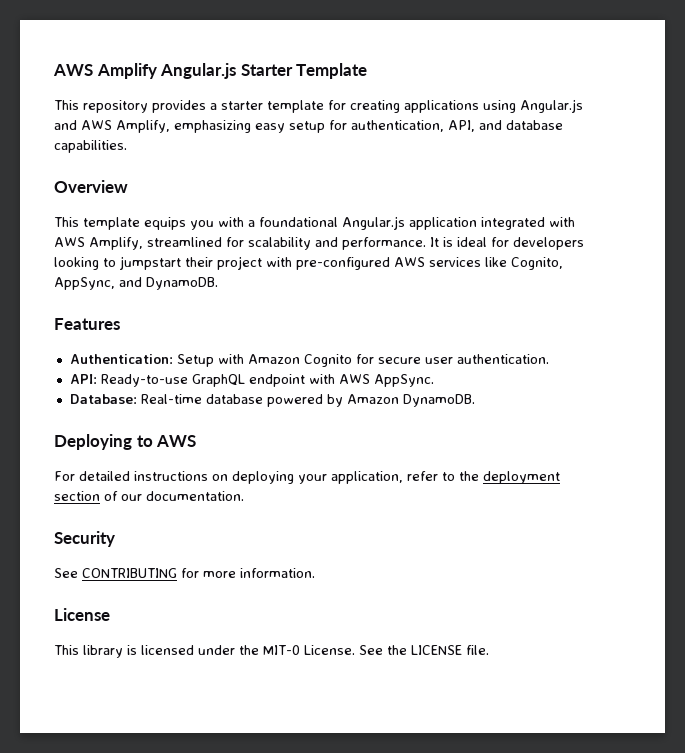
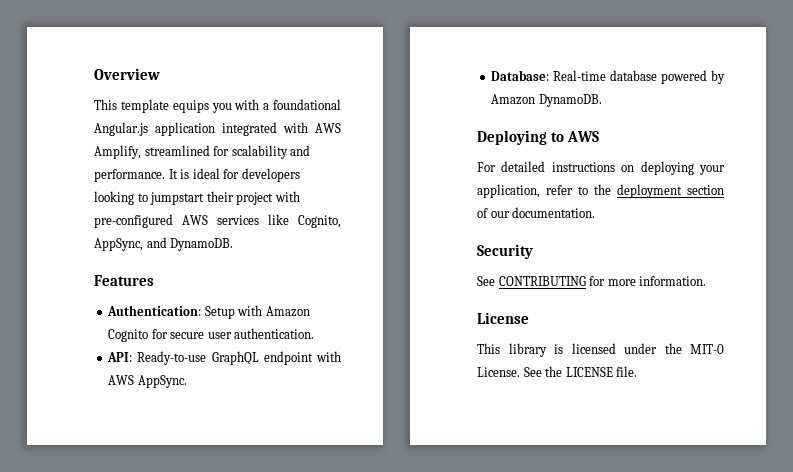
[53,63,368,79] [54,99,583,113] [54,120,563,133] [54,140,127,153] AWS Amplify Angular.js Starter Template // This repository provides a starter template for creating applications using Angular.js and AWS Amplify, emphasizing easy setup for authentication, API, and database capabilities. // -> (94, 74) none

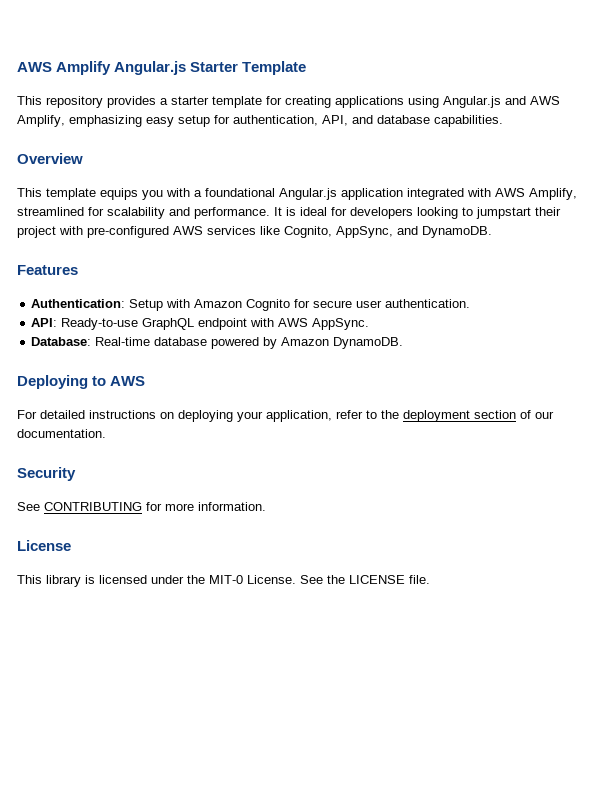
(94, 74) none -> [17,61,307,75] [17,96,560,108] [17,115,503,127] AWS Amplify Angular.js Starter Template // This repository provides a starter template for creating applications using Angular.js and AWS Amplify, emphasizing easy setup for authentication, API, and database capabilities. //

